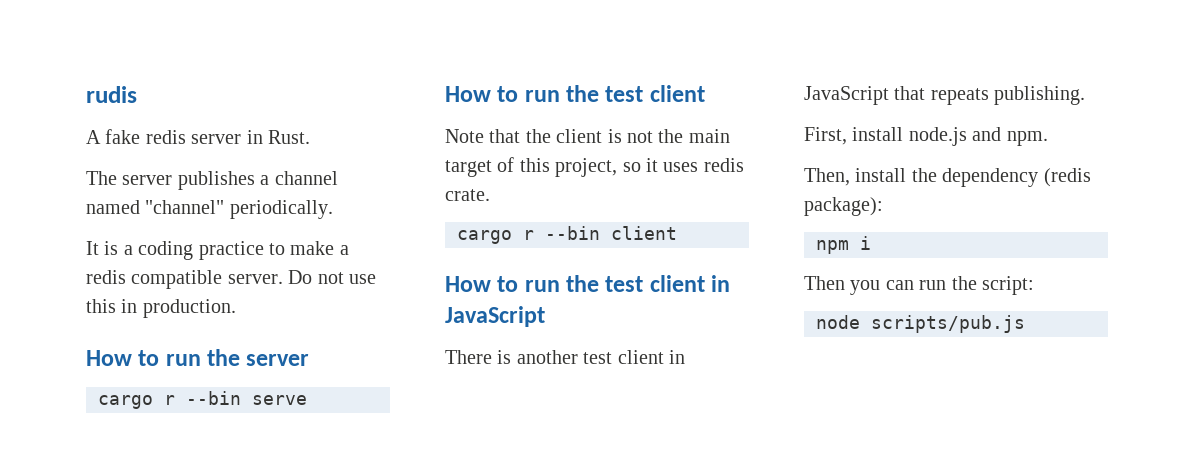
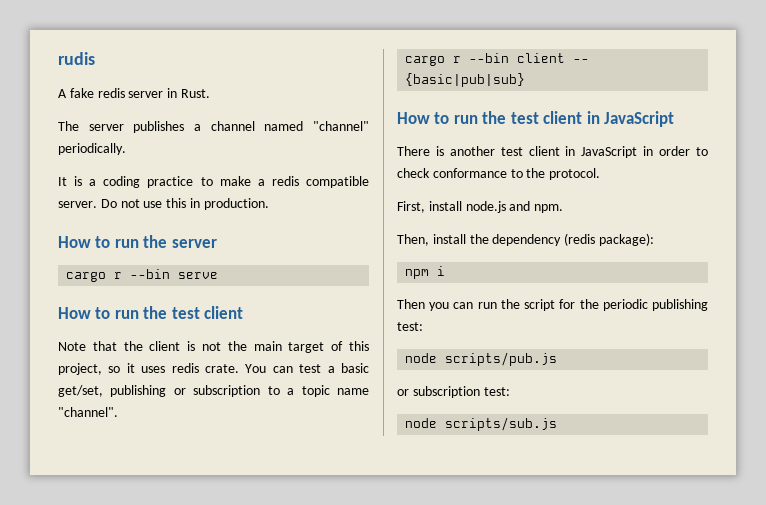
(490, 195) none -> [245,363,369,373] [58,385,369,397] [58,407,118,417] You can test a basic get/set, publishing or subscription to a topic name "channel".
(677, 233) none -> [573,59,590,63] [405,73,526,87] -- {basic|pub|sub}
[894,86,1086,105] that repeats publishing. -> [643,146,708,156] [397,168,601,180] in order to check conformance to the protocol.
[982,276,1034,295] [816,315,1025,333] script: // node scripts/pub.js -> [524,299,708,311] [397,322,423,331] [405,352,558,366] [397,386,510,398] [405,417,558,431] script for the periodic publishing test: // node scripts/pub.js // or subscription test: // node scripts/sub.js

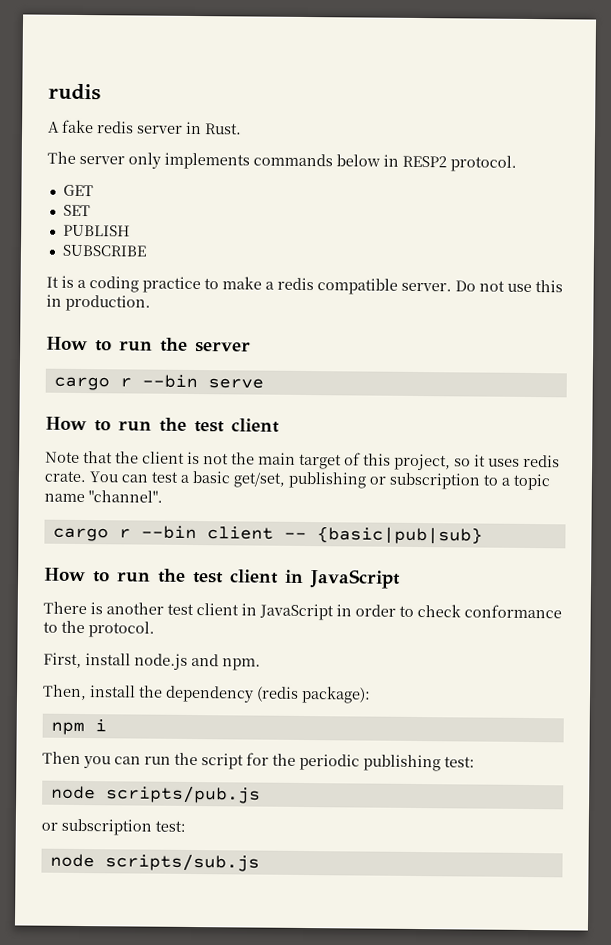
[133,121,369,133] [58,143,126,155] publishes a channel named "channel" periodically. -> [128,152,517,172] [62,184,94,197] [62,204,91,217] [62,224,130,237] [61,244,147,257] only implements commands below in RESP2 protocol. // GET // SET // PUBLISH // SUBSCRIBE

